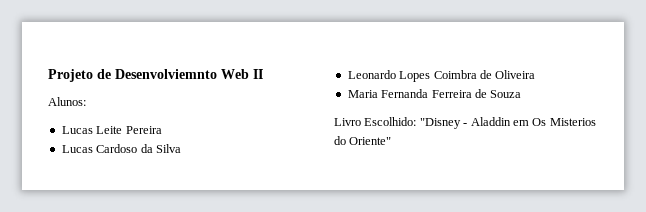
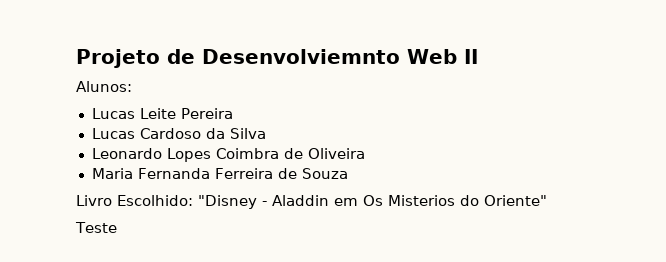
(392, 141) none -> [75,222,117,233] // Teste

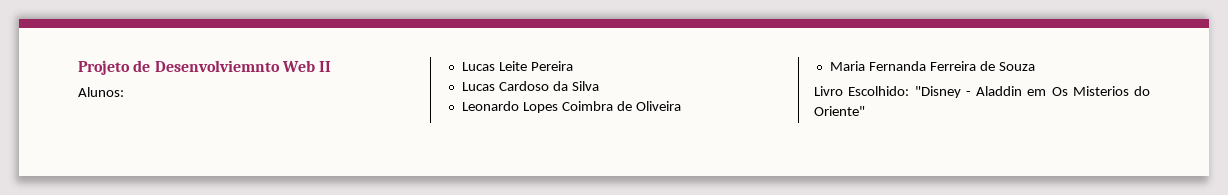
[75,222,117,233] // Teste -> (865, 111) none

